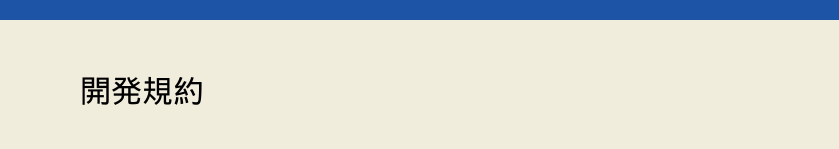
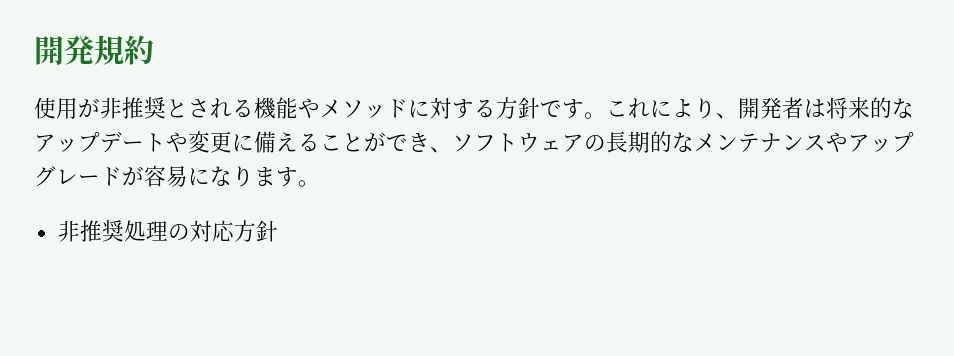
(204, 90) none -> [34,97,914,119] [34,131,914,153] [34,165,320,187] [57,220,278,242] // 使用が非推奨とされる機能やメソッドに対する方針です。これにより、開発者は将来的なアップデートや変更に備えることができ、ソフトウェアの長期的なメンテナンスやアップグレードが容易になります。 // 非推奨処理の対応方針

